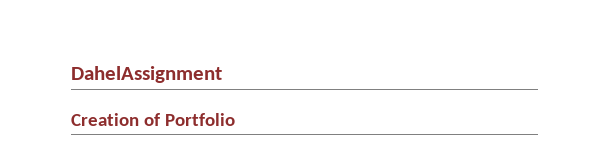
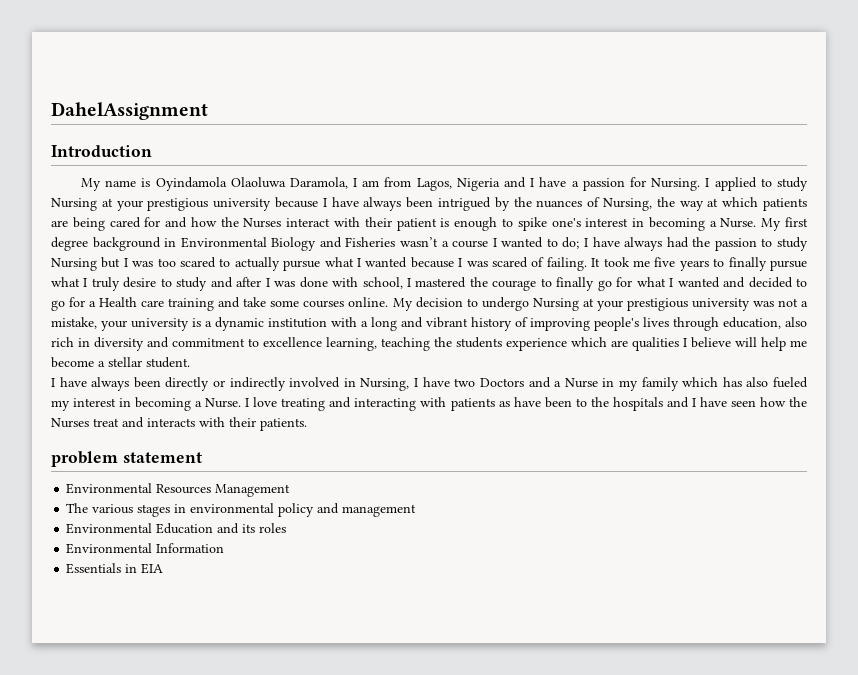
[71,113,236,126] Creation of Portfolio -> [51,145,152,157] [80,177,808,191] [51,197,807,211] [51,217,808,231] [51,237,808,251] [51,257,807,271] [51,277,807,291] [51,297,808,311] [51,317,807,331] [51,337,807,351] [51,357,190,368] [51,377,808,391] [51,397,807,411] [51,417,307,431] [51,451,202,467] [66,483,291,497] [66,503,417,517] [66,523,287,534] [66,543,225,554] [66,563,164,574] Introduction // My name is Oyindamola Olaoluwa Daramola, I am from Lagos, Nigeria and I have a passion for Nursing. I applied to study Nursing at your prestigious university because I have always been intrigued by the nuances of Nursing, the way at which patients are being cared for and how the Nurses interact with their patient is enough to spike one's interest in becoming a Nurse. My first degree background in Environmental Biology and Fisheries wasn’t a course I wanted to do; I have always had the passion to study Nursing but I was too scared to actually pursue what I wanted because I was scared of failing. It took me five years to finally pursue what I truly desire to study and after I was done with school, I mastered the courage to finally go for what I wanted and decided to go for a Health care training and take some courses online. My decision to undergo Nursing at your prestigious university was not a mistake, your university is a dynamic institution with a long and vibrant history of improving people's lives through education, also rich in diversity and commitment to excellence learning, teaching the students experience which are qualities I believe will help me become a stellar student. // I have always been directly or indirectly involved in Nursing, I have two Doctors and a Nurse in my family which has also fueled my interest in becoming a Nurse. I love treating and interacting with patients as have been to the hospitals and I have seen how the Nurses treat and interacts with their patients. // problem statement // Environmental Resources Management // The various stages in environmental policy and management // Environmental Education and its roles // Environmental Information // Essentials in EIA

